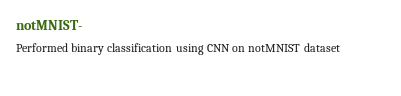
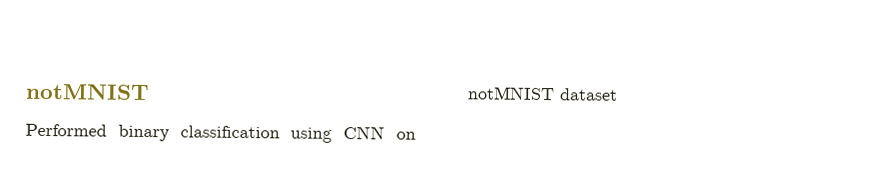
[16,20,82,30] notMNIST- -> [25,83,150,101] notMNIST

